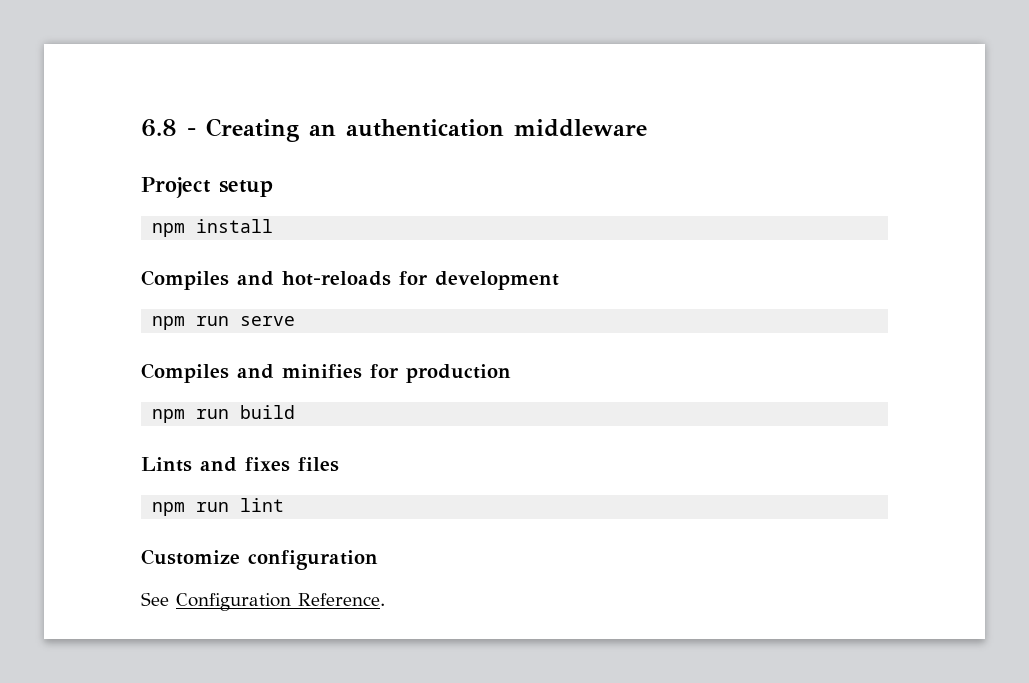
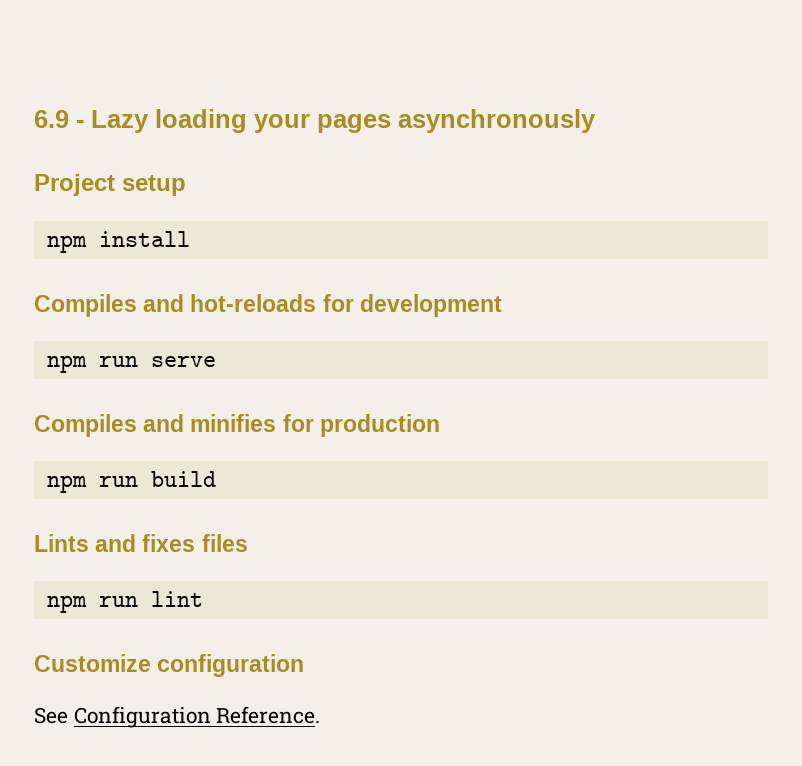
[141,118,647,142] 6.8 - Creating an authentication middleware -> [34,109,596,133] 6.9 - Lazy loading your pages asynchronously

